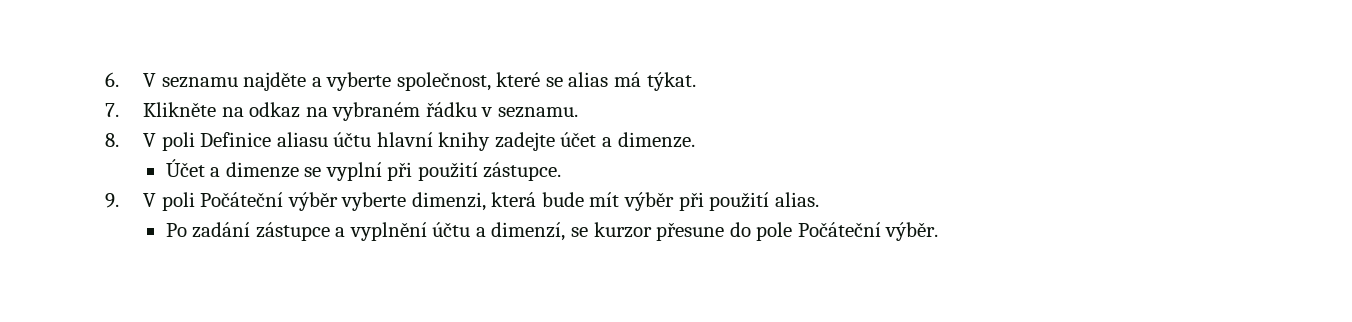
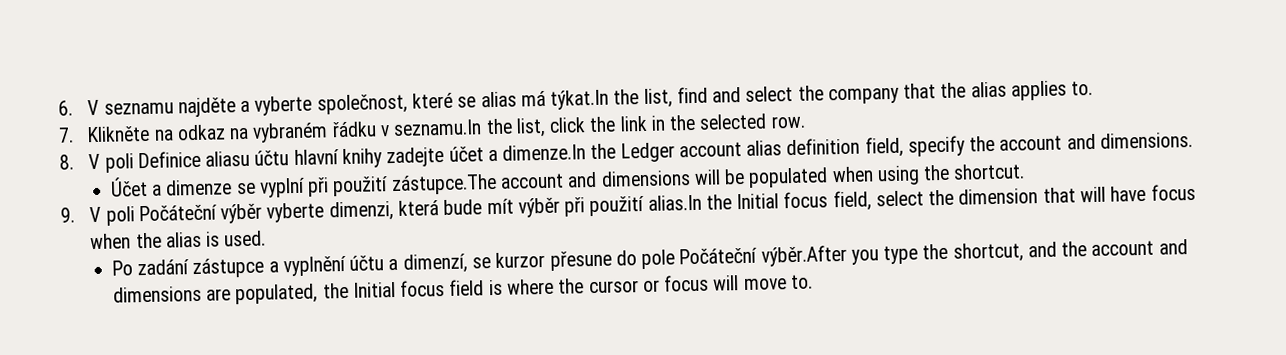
[646,72,696,91] týkat. -> [550,80,1094,110] týkat.In the list, find and select the company that the alias applies to.
[497,107,578,118] seznamu. -> [393,113,806,138] seznamu.In the list, click the link in the selected row.
[617,132,695,148] dimenze. -> [502,131,1193,163] dimenze.In the Ledger account alias definition field, specify the account and dimensions.
[483,162,562,181] zástupce. -> [390,163,1026,196] zástupce.The account and dimensions will be populated when using the shortcut.
[774,192,819,207] alias. -> [647,183,1196,212] [90,230,267,250] alias.In the Initial focus field, select the dimension that will have focus when the alias is used.
[885,222,939,241] výběr. -> [760,239,1188,267] [112,274,813,305] výběr.After you type the shortcut, and the account and dimensions are populated, the Initial focus field is where the cursor or focus will move to.

